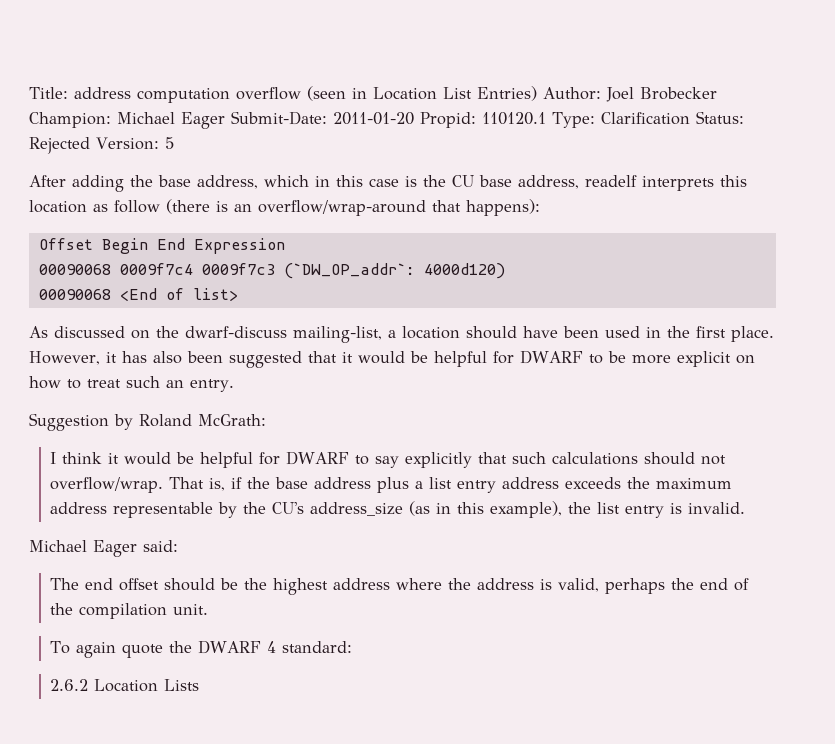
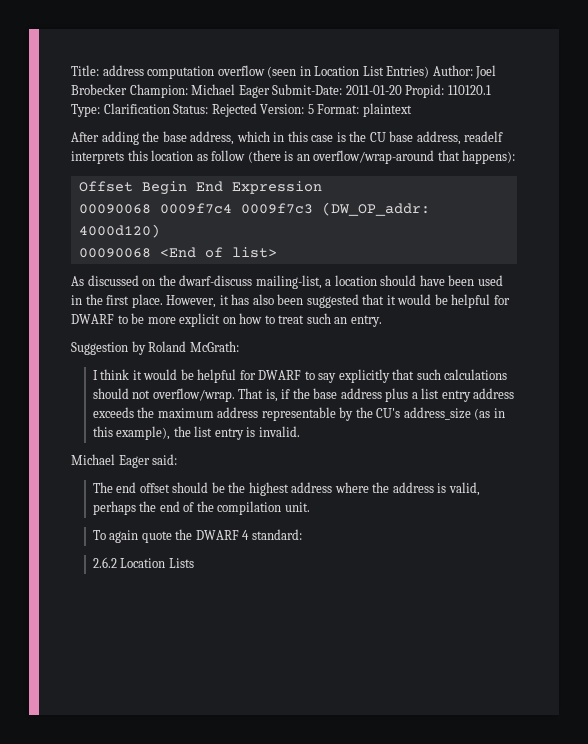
(174, 143) none -> [317,103,412,117] Format: plaintext
[283,263,415,279] (`DW_OP_addr`: -> [321,202,430,216] (DW_OP_addr:

